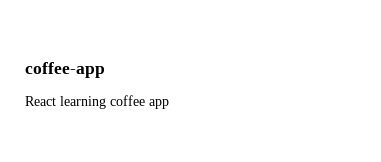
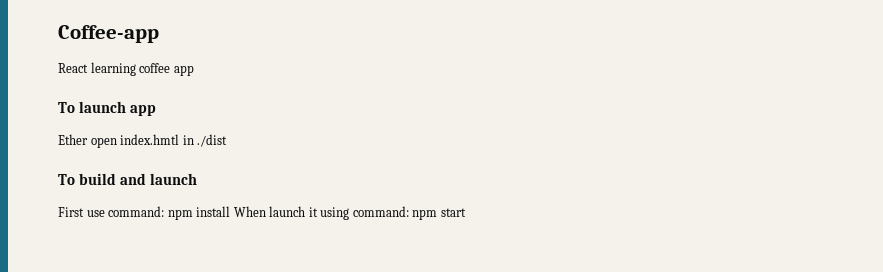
[25,62,105,78] coffee-app -> [58,25,159,43] Coffee-app
(169, 104) none -> [58,101,157,116] [58,134,228,148] [58,173,198,185] [58,206,466,220] // To launch app // Ether open index.hmtl in ./dist // To build and launch // First use command: npm install When launch it using command: npm start

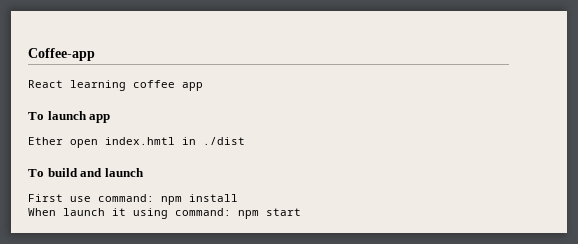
(231, 211) none -> (238, 198) //

